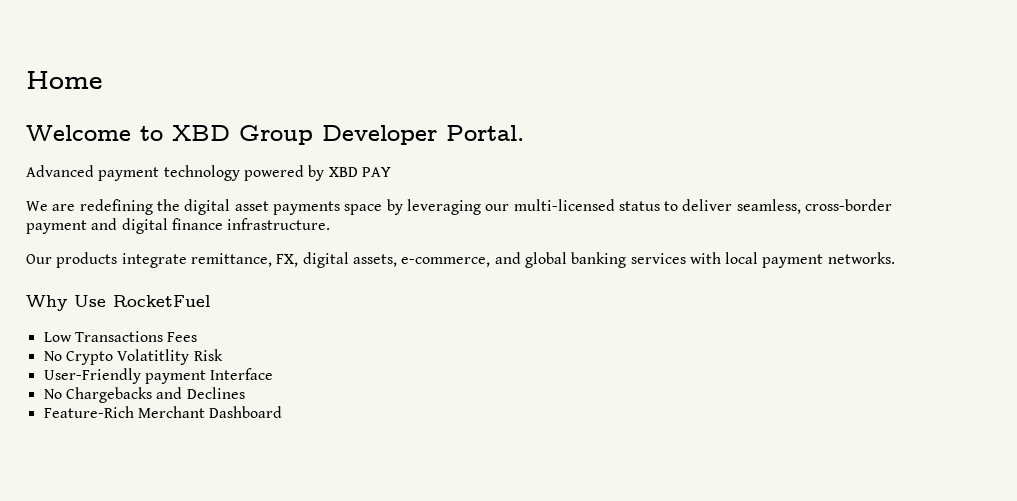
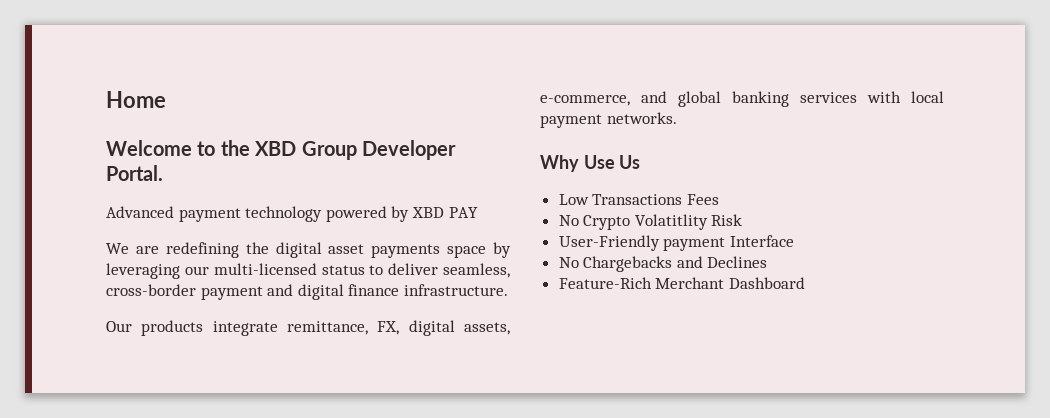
(163, 133) none -> [220,140,250,156] the
[113,295,211,307] RocketFuel -> [619,155,641,169] Us

